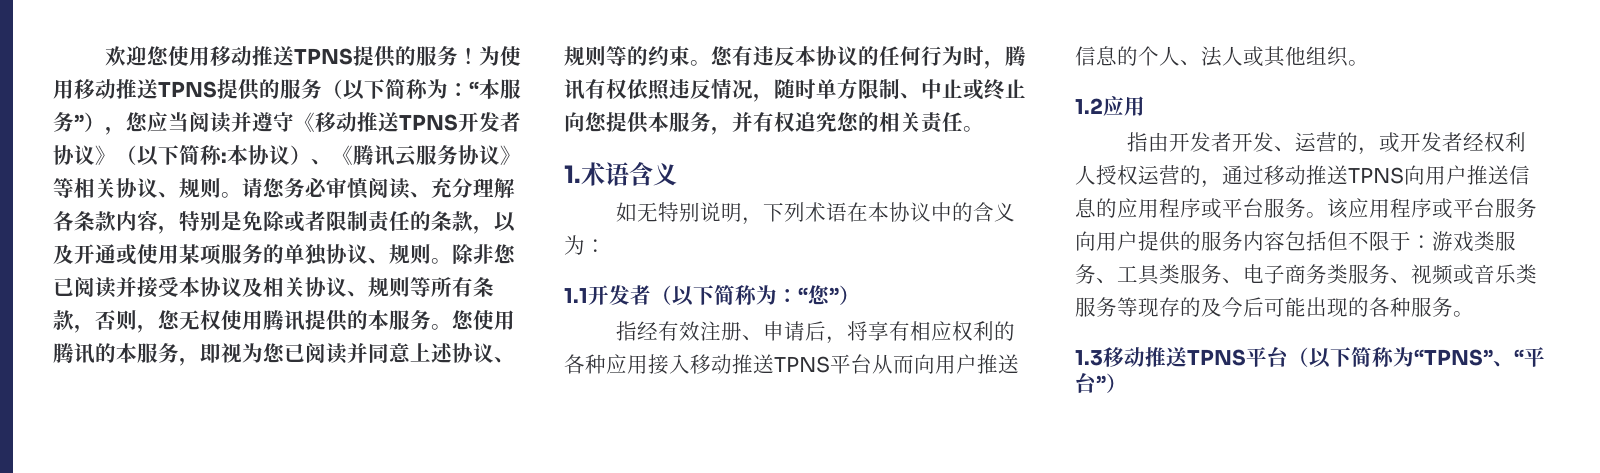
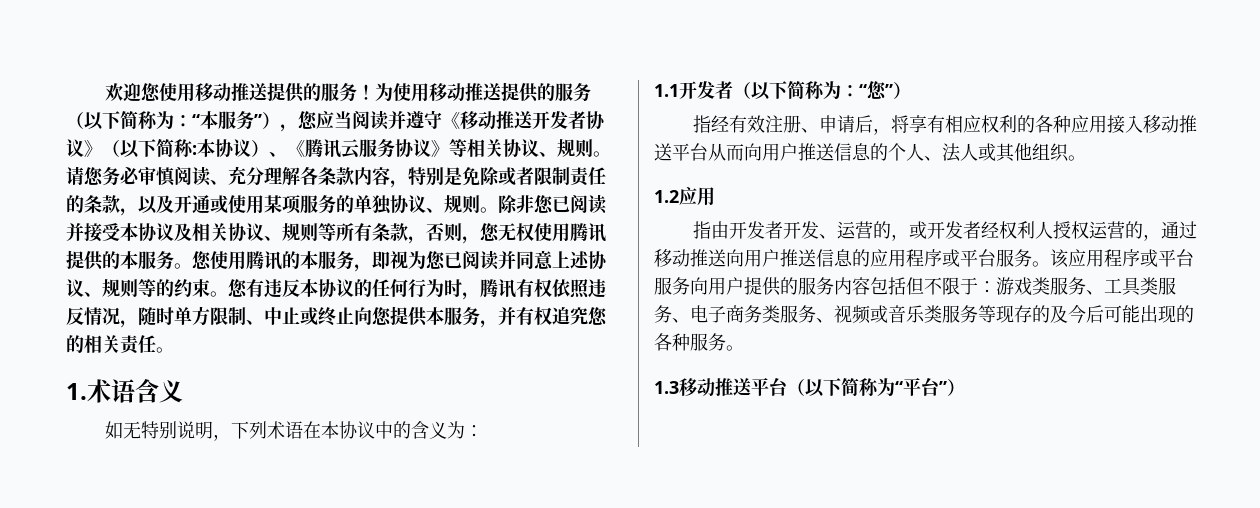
[294,48,354,65] TPNS -> (269, 92) none
[158,81,217,98] TPNS -> (503, 92) none
[399,114,458,131] TPNS -> (533, 120) none
[774,356,830,373] TPNS -> (672, 152) none
[1348,167,1404,184] TPNS -> (726, 258) none
[1187,349,1246,366] TPNS -> (752, 387) none
[1414,349,1514,367] “TPNS”、 -> (895, 387) none

